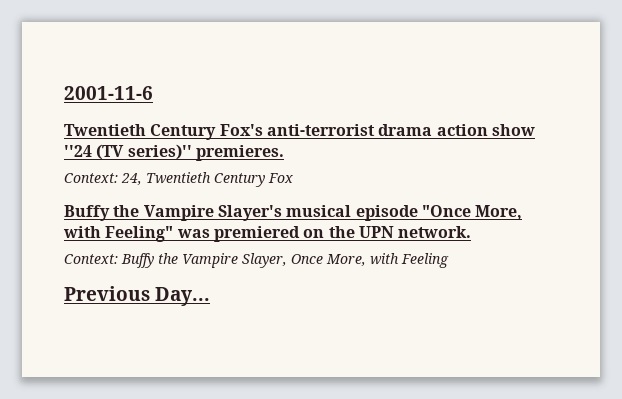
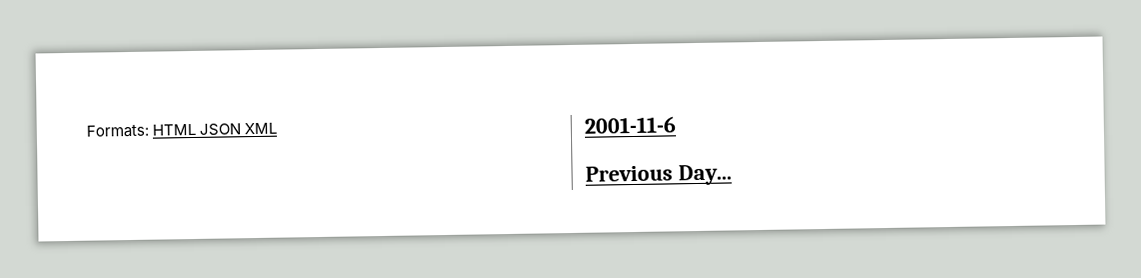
[64,86,153,100] [64,124,535,140] [64,144,284,161] [64,172,293,187] [64,205,523,221] [63,226,472,242] [64,253,449,268] 2001-11-6 // Twentieth Century Fox's anti-terrorist drama action show ''24 (TV series)'' premieres. // Context: 24, Twentieth Century Fox // Buffy the Vampire Slayer's musical episode "Once More, with Feeling" was premiered on the UPN network. // Context: Buffy the Vampire Slayer, Once More, with Feeling -> [86,122,278,138] [584,116,676,134] Formats: HTML JSON XML // 2001-11-6

